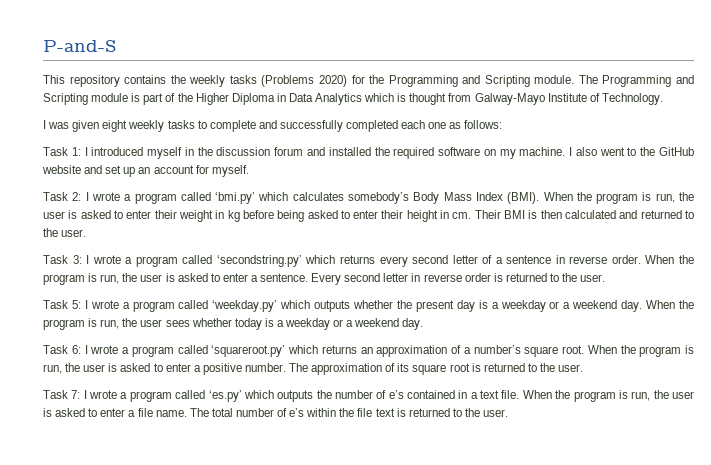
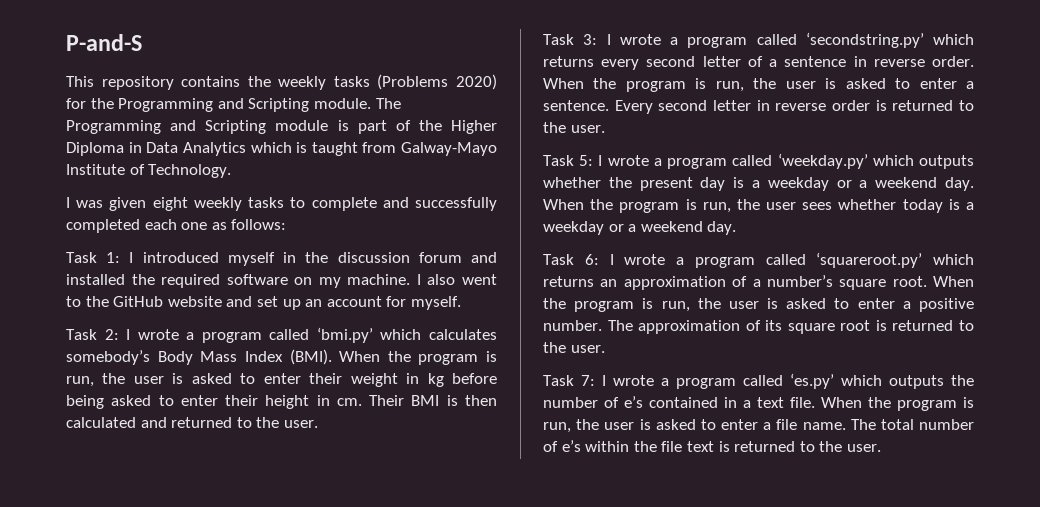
[409,93,447,105] thought -> [311,142,358,156] taught

